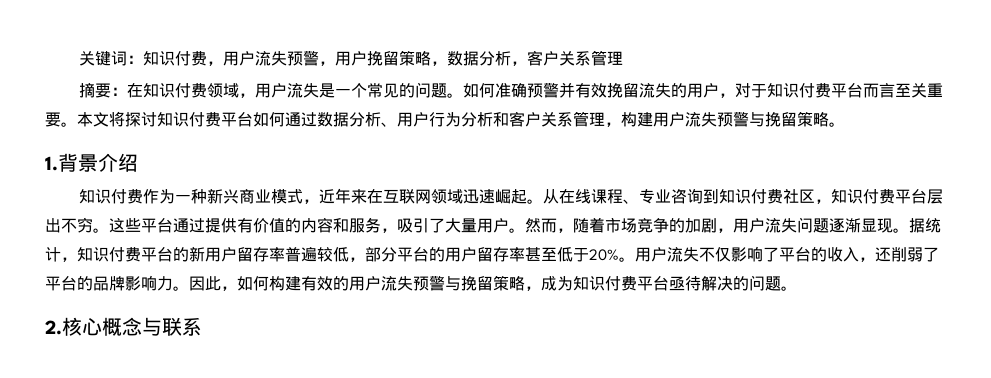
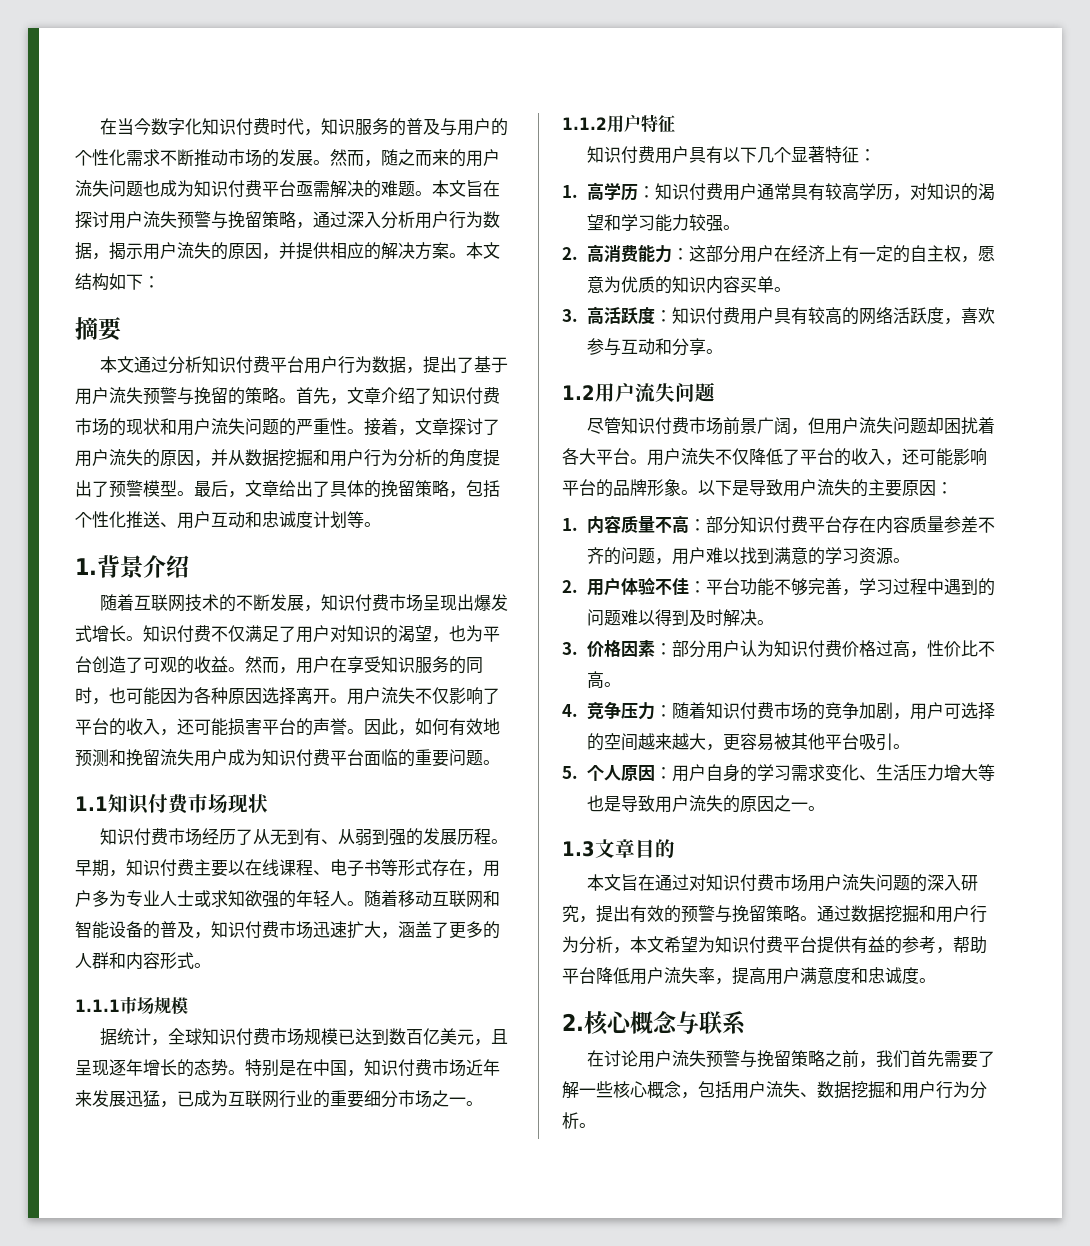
[79,50,624,66] [79,82,944,98] [45,111,845,127] [45,153,138,172] [79,188,944,204] [45,217,941,233] [45,246,619,262] 关键词：知识付费，用户流失预警，用户挽留策略，数据分析，客户关系管理 // 摘要：在知识付费领域，用户流失是一个常见的问题。如何准确预警并有效挽留流失的用户，对于知识付费平台而言至关重要。本文将探讨知识付费平台如何通过数据分析、用户行为分析和客户关系管理，构建用户流失预警与挽留策略。 // 1.背景介绍 // 知识付费作为一种新兴商业模式，近年来在互联网领域迅速崛起。从在线课程、专业咨询到知识付费社区，知识付费平台层出不穷。这些平台通过提供有价值的内容和服务，吸引了大量用户。然而，随着市场竞争的加剧，用户流失问题逐渐显现。据统计，知识付费平台的新用户留存率普遍较低，部分平台的用户留存率甚至低于20% -> [100,118,509,136] [75,149,500,167] [75,180,500,198] [75,211,500,229] [75,242,500,260] [75,273,160,291] [75,317,122,341] [100,356,509,374] [75,387,500,405] [75,418,500,436] [75,449,500,467] [75,480,500,498] [75,511,381,529] [75,555,189,579] [100,594,509,612] [75,625,500,643] [75,656,483,674] [75,687,330,705] 在当今数字化知识付费时代，知识服务的普及与用户的个性化需求不断推动市场的发展。然而，随之而来的用户流失问题也成为知识付费平台亟需解决的难题。本文旨在探讨用户流失预警与挽留策略，通过深入分析用户行为数据，揭示用户流失的原因，并提供相应的解决方案。本文结构如下： // 摘要 // 本文通过分析知识付费平台用户行为数据，提出了基于用户流失预警与挽留的策略。首先，文章介绍了知识付费市场的现状和用户流失问题的严重性。接着，文章探讨了用户流失的原因，并从数据挖掘和用户行为分析的角度提出了预警模型。最后，文章给出了具体的挽留策略，包括个性化推送、用户互动和忠诚度计划等。 // 1.背景介绍 // 随着互联网技术的不断发展，知识付费市场呈现出爆发式增长。知识付费不仅满足了用户对知识的渴望，也为平台创造了可观的收益。然而，用户在享受知识服务的同时，也可能因为各种原因选择离开
[891,247,939,262] [45,275,797,291] [45,317,202,336] 削弱了平台的品牌影响力。因此，如何构建有效的用户流失预警与挽留策略，成为知识付费平台亟待解决的问题。 // 2.核心概念与联系 -> [194,718,500,736] [75,749,500,767] [75,793,268,815] [100,828,509,846] [75,859,500,877] [75,890,500,908] [75,921,500,939] [75,952,211,970] [75,996,188,1014] [100,1028,509,1046] [75,1059,500,1077] [75,1090,483,1108] [562,114,675,133] [587,146,877,164] [562,182,995,201] [586,214,740,232] [562,244,995,263] [586,276,791,294] [562,306,995,325] [586,338,723,356] [562,382,715,402] [587,417,996,435] [562,448,987,466] [562,479,953,497] [562,515,995,534] [586,547,910,565] [562,577,995,596] [586,609,774,627] [562,640,995,658] [586,671,621,689] [562,701,995,720] [586,733,910,751] [562,764,995,782] [586,795,825,813] [562,839,675,858] [587,874,979,892] [562,905,987,923] [562,936,987,954] [562,967,936,985] [562,1011,746,1036] [587,1050,996,1068] [562,1081,987,1099] [562,1112,596,1129] 可能损害平台的声誉。因此，如何有效地预测和挽留流失用户成为知识付费平台面临的重要问题。 // 1.1知识付费市场现状 // 知识付费市场经历了从无到有、从弱到强的发展历程。早期，知识付费主要以在线课程、电子书等形式存在，用户多为专业人士或求知欲强的年轻人。随着移动互联网和智能设备的普及，知识付费市场迅速扩大，涵盖了更多的人群和内容形式。 // 1.1.1市场规模 // 据统计，全球知识付费市场规模已达到数百亿美元，且呈现逐年增长的态势。特别是在中国，知识付费市场近年来发展迅猛，已成为互联网行业的重要细分市场之一。 // 1.1.2用户特征 // 知识付费用户具有以下几个显著特征： // 1.高学历：知识付费用户通常具有较高学历，对知识的渴望和学习能力较强。 // 2.高消费能力：这部分用户在经济上有一定的自主权，愿意为优质的知识内容买单。 // 3.高活跃度：知识付费用户具有较高的网络活跃度，喜欢参与互动和分享。 // 1.2用户流失问题 // 尽管知识付费市场前景广阔，但用户流失问题却困扰着各大平台。用户流失不仅降低了平台的收入，还可能影响平台的品牌形象。以下是导致用户流失的主要原因： // 1.内容质量不高：部分知识付费平台存在内容质量参差不齐的问题，用户难以找到满意的学习资源。 // 2.用户体验不佳：平台功能不够完善，学习过程中遇到的问题难以得到及时解决。 // 3.价格因素：部分用户认为知识付费价格过高，性价比不高。 // 4.竞争压力：随着知识付费市场的竞争加剧，用户可选择的空间越来越大，更容易被其他平台吸引。 // 5.个人原因：用户自身的学习需求变化、生活压力增大等也是导致用户流失的原因之一。 // 1.3文章目的 // 本文旨在通过对知识付费市场用户流失问题的深入研究，提出有效的预警与挽留策略。通过数据挖掘和用户行为分析，本文希望为知识付费平台提供有益的参考，帮助平台降低用户流失率，提高用户满意度和忠诚度。 // 2.核心概念与联系 // 在讨论用户流失预警与挽留策略之前，我们首先需要了解一些核心概念，包括用户流失、数据挖掘和用户行为分析。

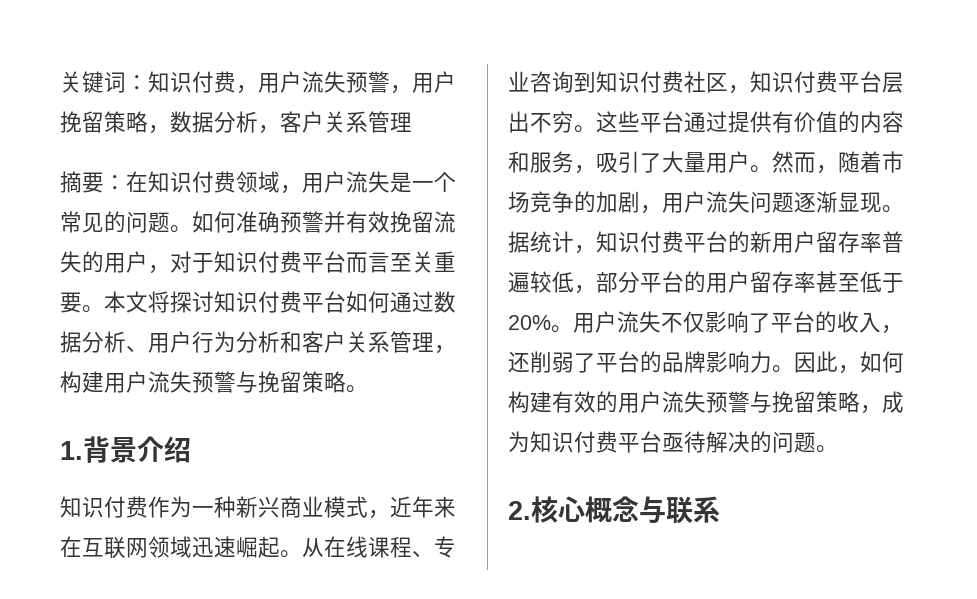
[100,118,509,136] [75,149,500,167] [75,180,500,198] [75,211,500,229] [75,242,500,260] [75,273,160,291] [75,317,122,341] [100,356,509,374] [75,387,500,405] [75,418,500,436] [75,449,500,467] [75,480,500,498] [75,511,381,529] [75,555,189,579] [100,594,509,612] [75,625,500,643] [75,656,483,674] [75,687,330,705] 在当今数字化知识付费时代，知识服务的普及与用户的个性化需求不断推动市场的发展。然而，随之而来的用户流失问题也成为知识付费平台亟需解决的难题。本文旨在探讨用户流失预警与挽留策略，通过深入分析用户行为数据，揭示用户流失的原因，并提供相应的解决方案。本文结构如下： // 摘要 // 本文通过分析知识付费平台用户行为数据，提出了基于用户流失预警与挽留的策略。首先，文章介绍了知识付费市场的现状和用户流失问题的严重性。接着，文章探讨了用户流失的原因，并从数据挖掘和用户行为分析的角度提出了预警模型。最后，文章给出了具体的挽留策略，包括个性化推送、用户互动和忠诚度计划等。 // 1.背景介绍 // 随着互联网技术的不断发展，知识付费市场呈现出爆发式增长。知识付费不仅满足了用户对知识的渴望，也为平台创造了可观的收益。然而，用户在享受知识服务的同时，也可能因为各种原因选择离开 -> [60,71,456,94] [60,111,412,134] [60,171,456,194] [60,211,456,233] [60,251,456,274] [60,291,456,313] [60,331,456,354] [60,371,368,393] [60,436,191,463] [60,496,456,519] [60,536,456,559] [508,71,904,94] [508,111,904,133] [508,151,904,174] [508,191,904,214] [508,231,904,254] [508,271,904,294] [508,315,551,330] 关键词：知识付费，用户流失预警，用户挽留策略，数据分析，客户关系管理 // 摘要：在知识付费领域，用户流失是一个常见的问题。如何准确预警并有效挽留流失的用户，对于知识付费平台而言至关重要。本文将探讨知识付费平台如何通过数据分析、用户行为分析和客户关系管理，构建用户流失预警与挽留策略。 // 1.背景介绍 // 知识付费作为一种新兴商业模式，近年来在互联网领域迅速崛起。从在线课程、专业咨询到知识付费社区，知识付费平台层出不穷。这些平台通过提供有价值的内容和服务，吸引了大量用户。然而，随着市场竞争的加剧，用户流失问题逐渐显现。据统计，知识付费平台的新用户留存率普遍较低，部分平台的用户留存率甚至低于20%
[194,718,500,736] [75,749,500,767] [75,793,268,815] [100,828,509,846] [75,859,500,877] [75,890,500,908] [75,921,500,939] [75,952,211,970] [75,996,188,1014] [100,1028,509,1046] [75,1059,500,1077] [75,1090,483,1108] [562,114,675,133] [587,146,877,164] [562,182,995,201] [586,214,740,232] [562,244,995,263] [586,276,791,294] [562,306,995,325] [586,338,723,356] [562,382,715,402] [587,417,996,435] [562,448,987,466] [562,479,953,497] [562,515,995,534] [586,547,910,565] [562,577,995,596] [586,609,774,627] [562,640,995,658] [586,671,621,689] [562,701,995,720] [586,733,910,751] [562,764,995,782] [586,795,825,813] [562,839,675,858] [587,874,979,892] [562,905,987,923] [562,936,987,954] [562,967,936,985] [562,1011,746,1036] [587,1050,996,1068] [562,1081,987,1099] [562,1112,596,1129] 可能损害平台的声誉。因此，如何有效地预测和挽留流失用户成为知识付费平台面临的重要问题。 // 1.1知识付费市场现状 // 知识付费市场经历了从无到有、从弱到强的发展历程。早期，知识付费主要以在线课程、电子书等形式存在，用户多为专业人士或求知欲强的年轻人。随着移动互联网和智能设备的普及，知识付费市场迅速扩大，涵盖了更多的人群和内容形式。 // 1.1.1市场规模 // 据统计，全球知识付费市场规模已达到数百亿美元，且呈现逐年增长的态势。特别是在中国，知识付费市场近年来发展迅猛，已成为互联网行业的重要细分市场之一。 // 1.1.2用户特征 // 知识付费用户具有以下几个显著特征： // 1.高学历：知识付费用户通常具有较高学历，对知识的渴望和学习能力较强。 // 2.高消费能力：这部分用户在经济上有一定的自主权，愿意为优质的知识内容买单。 // 3.高活跃度：知识付费用户具有较高的网络活跃度，喜欢参与互动和分享。 // 1.2用户流失问题 // 尽管知识付费市场前景广阔，但用户流失问题却困扰着各大平台。用户流失不仅降低了平台的收入，还可能影响平台的品牌形象。以下是导致用户流失的主要原因： // 1.内容质量不高：部分知识付费平台存在内容质量参差不齐的问题，用户难以找到满意的学习资源。 // 2.用户体验不佳：平台功能不够完善，学习过程中遇到的问题难以得到及时解决。 // 3.价格因素：部分用户认为知识付费价格过高，性价比不高。 // 4.竞争压力：随着知识付费市场的竞争加剧，用户可选择的空间越来越大，更容易被其他平台吸引。 // 5.个人原因：用户自身的学习需求变化、生活压力增大等也是导致用户流失的原因之一。 // 1.3文章目的 // 本文旨在通过对知识付费市场用户流失问题的深入研究，提出有效的预警与挽留策略。通过数据挖掘和用户行为分析，本文希望为知识付费平台提供有益的参考，帮助平台降低用户流失率，提高用户满意度和忠诚度。 // 2.核心概念与联系 // 在讨论用户流失预警与挽留策略之前，我们首先需要了解一些核心概念，包括用户流失、数据挖掘和用户行为分析。 -> [530,351,904,374] [508,391,904,414] [508,431,838,453] [508,496,720,524] 削弱了平台的品牌影响力。因此，如何构建有效的用户流失预警与挽留策略，成为知识付费平台亟待解决的问题。 // 2.核心概念与联系

